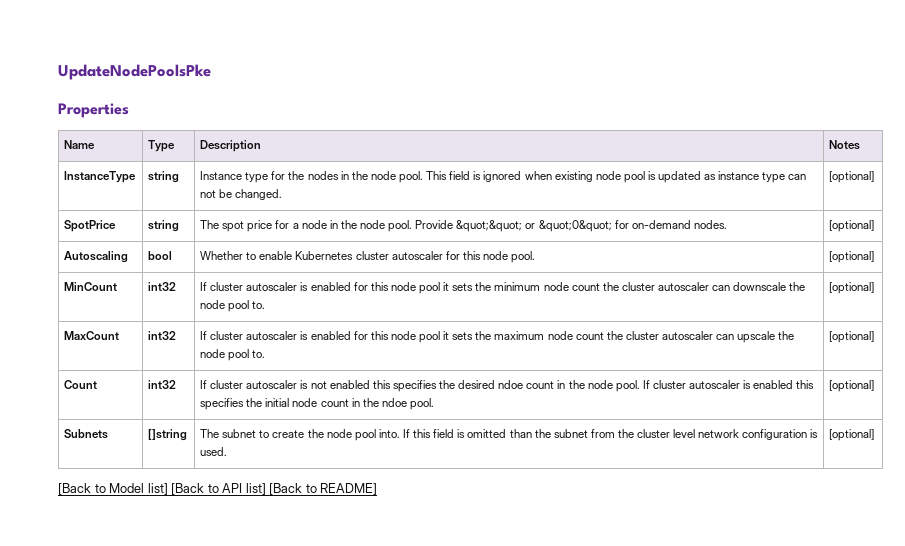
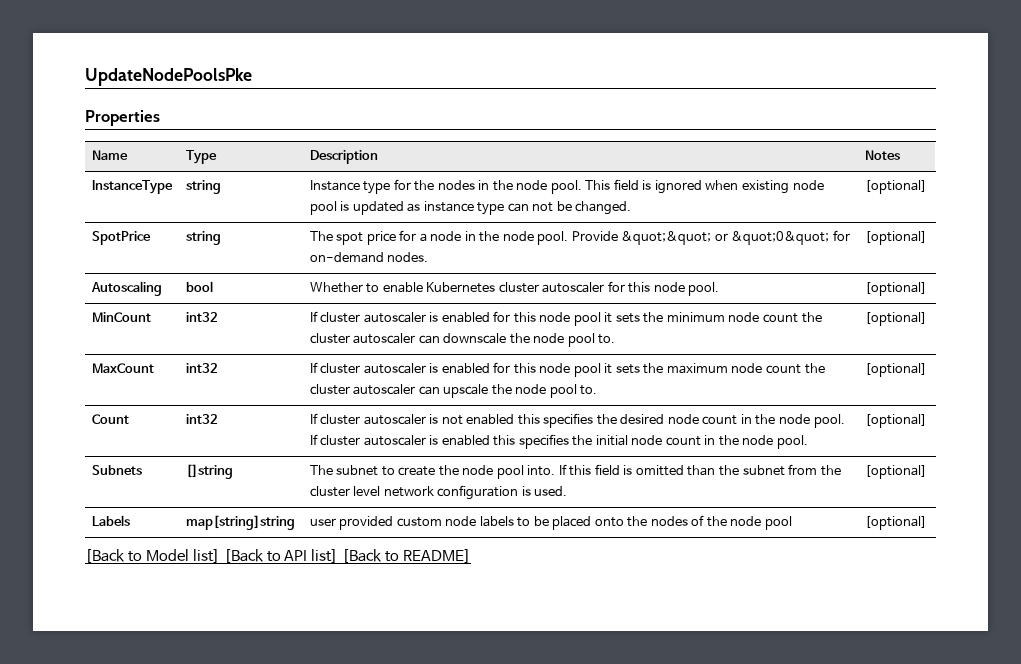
[498,380,524,389] ndoe -> [667,414,699,424] node
[381,398,407,407] ndoe -> [742,435,774,445] node
(875, 435) none -> [91,515,130,526] [185,515,295,530] [309,515,792,530] [864,516,927,530] // Labels | map[string]string | user provided custom node labels to be placed onto the nodes of the node pool | [optional]

